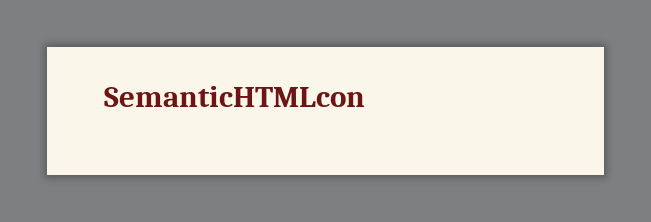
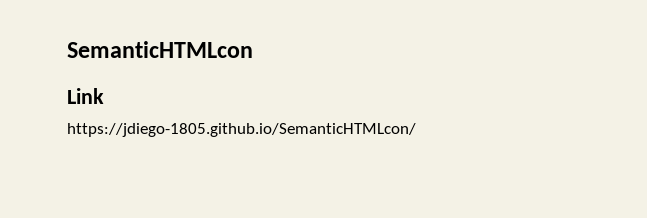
(365, 96) none -> [67,88,104,104] [67,123,416,137] // Link // https://jdiego-1805.github.io/SemanticHTMLcon/

